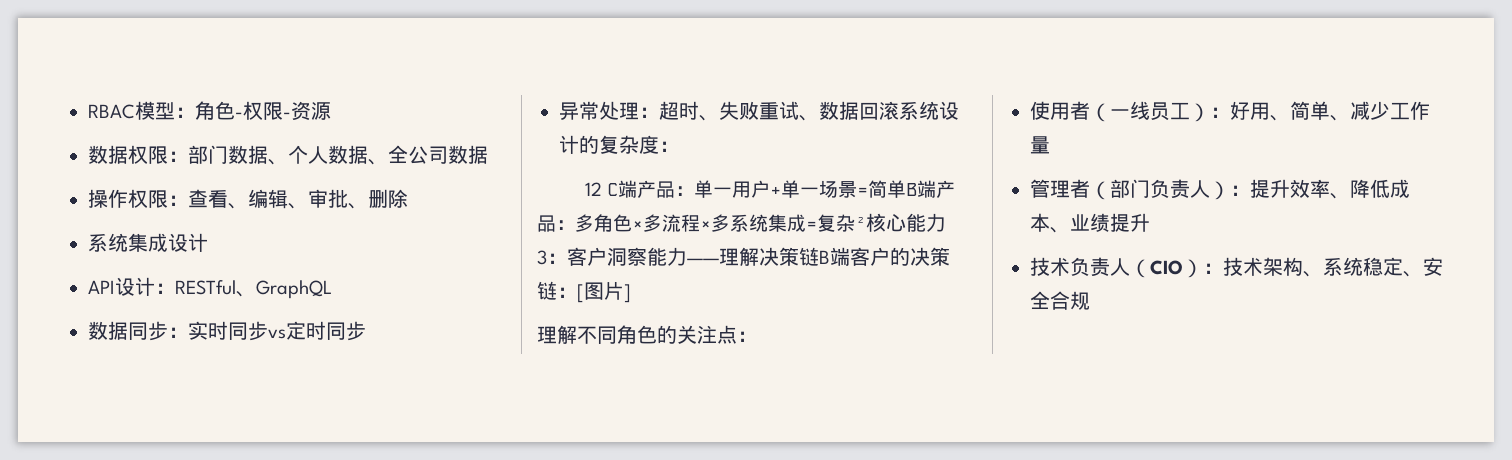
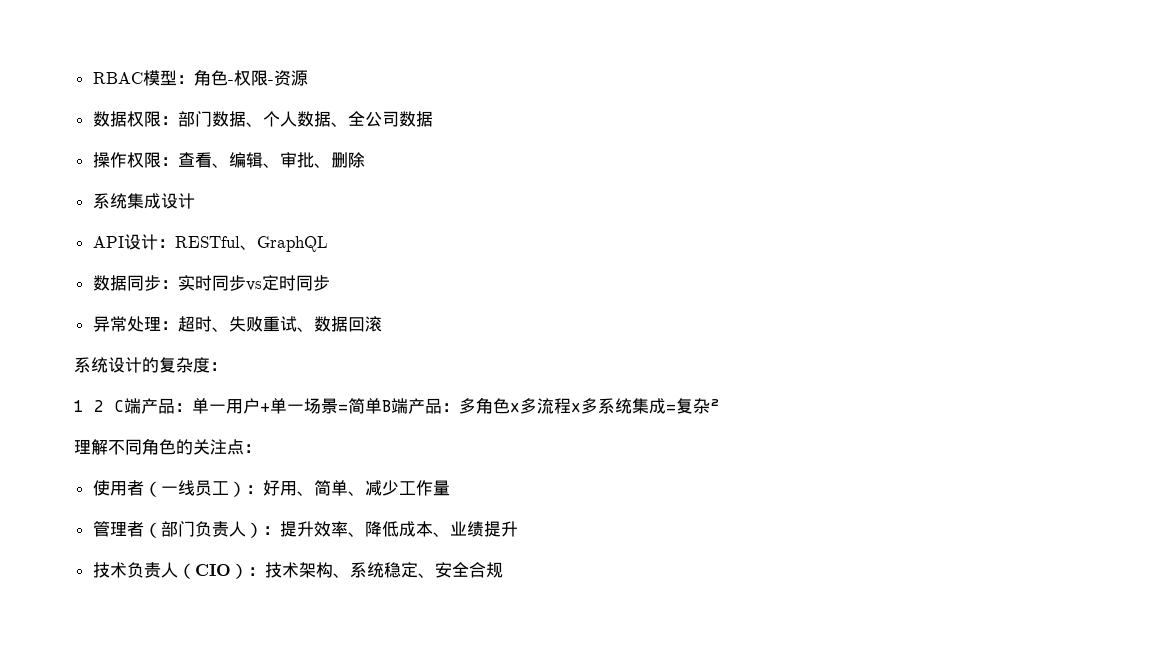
(899, 110) none -> (382, 324) //
[584,182,602,196] 12 -> [74,400,104,412] 1 2
[866,213,946,232] [537,247,950,266] [537,281,631,303] 核心能力3：客户洞察能力——理解决策链B端客户的决策链：[图片] -> (720, 405) none

